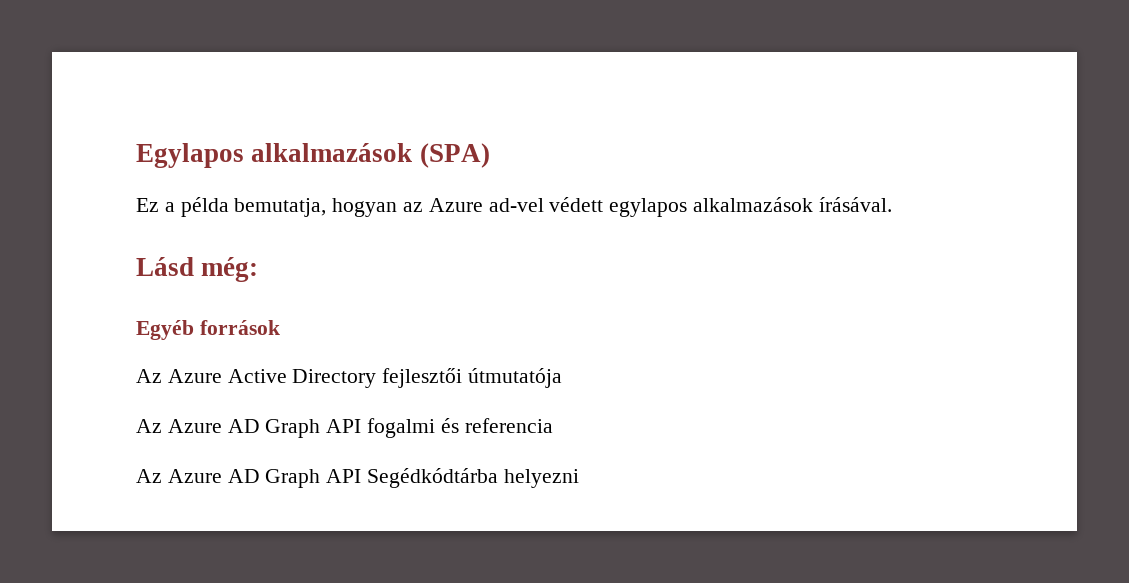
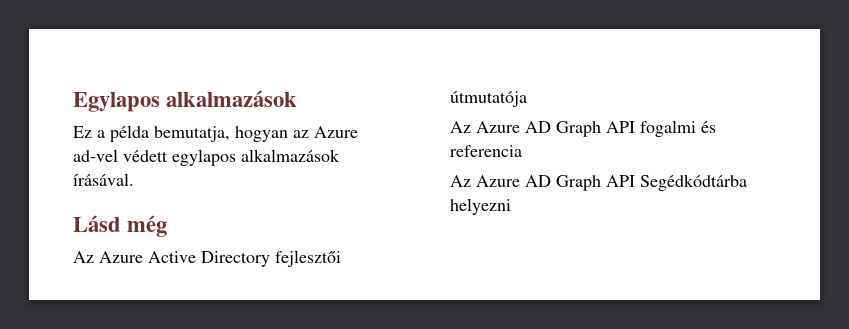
[419,143,490,168] (SPA) -> (298, 98) none
[201,257,259,282] [136,320,280,340] még: // Egyéb források -> [127,215,168,237] még

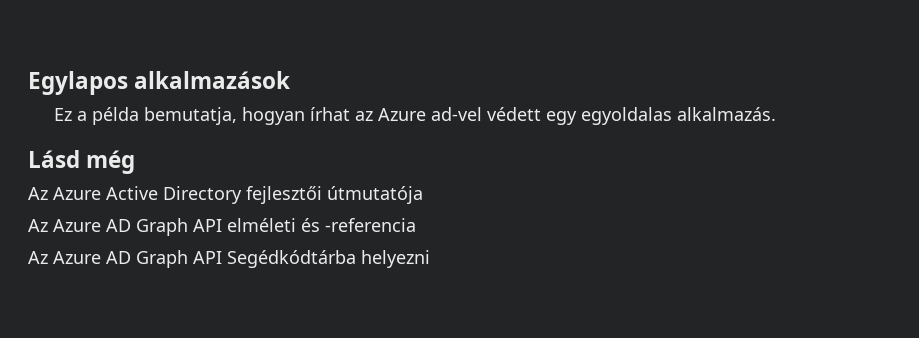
(288, 134) none -> [310,107,351,121] írhat
[172,149,340,166] [73,173,134,186] egylapos alkalmazások írásával. -> [546,107,777,125] egy egyoldalas alkalmazás.
[640,120,716,137] [450,145,522,157] fogalmi és referencia -> [227,218,416,232] elméleti és -referencia

